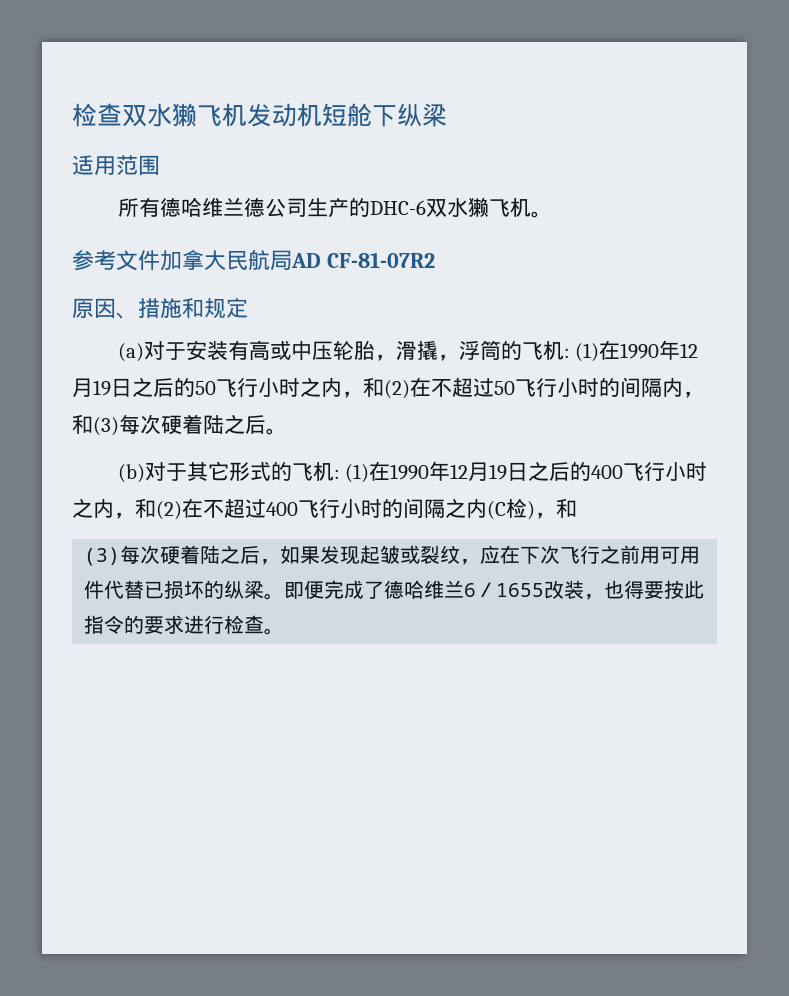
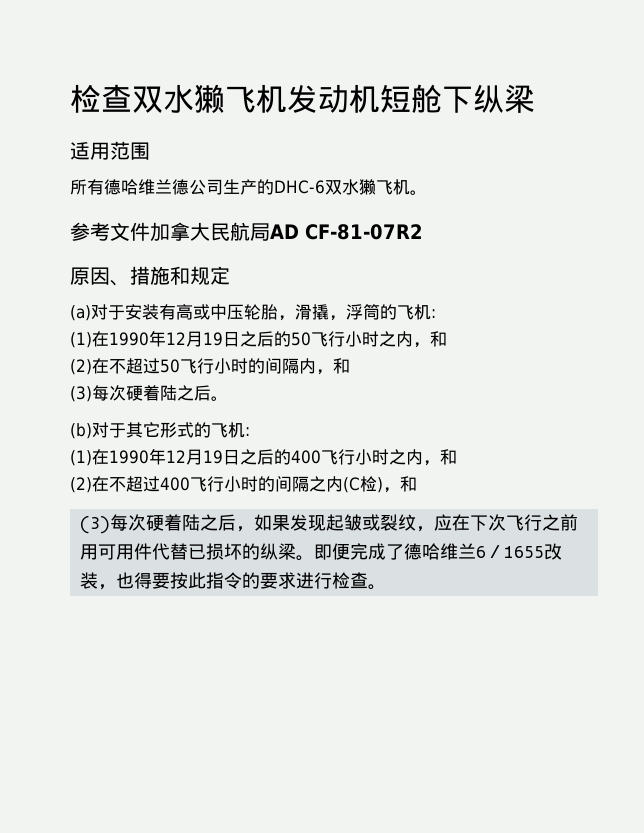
(570, 353) none -> (436, 313) //
(384, 387) none -> (447, 339) //
(93, 424) none -> (350, 366) //
(340, 474) none -> (250, 431) //
(156, 508) none -> (457, 457) //

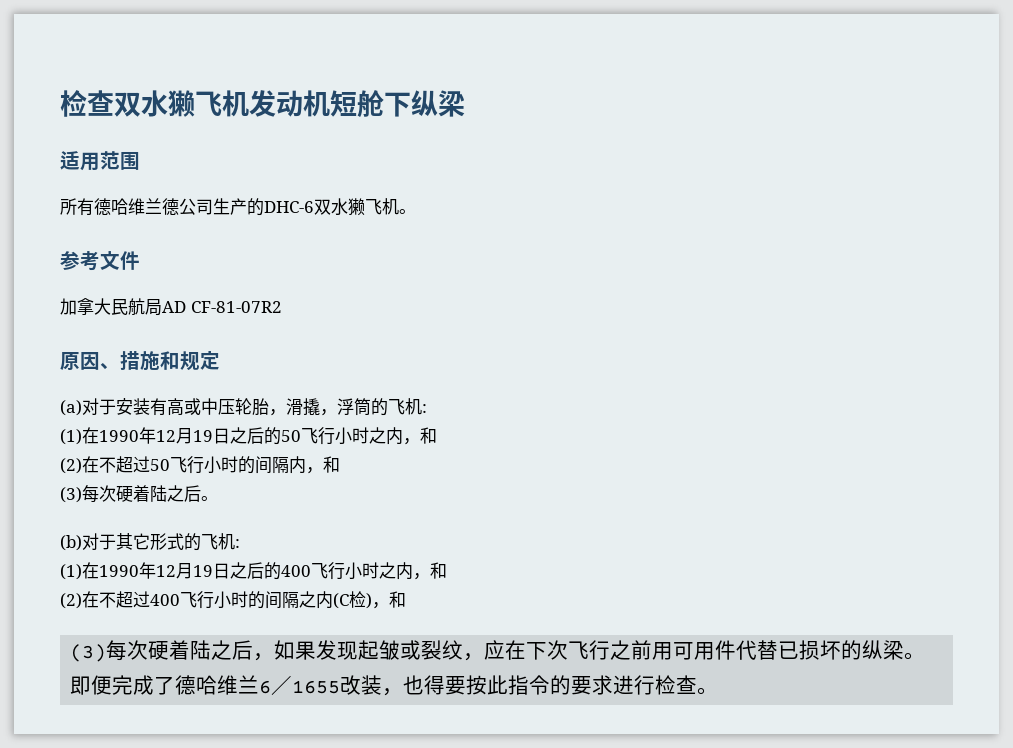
(150, 231) none -> (140, 260) //

